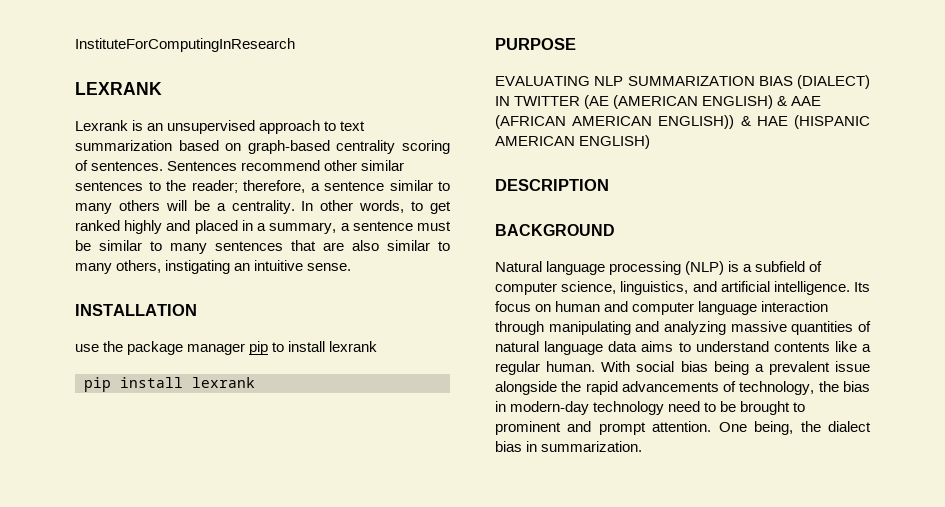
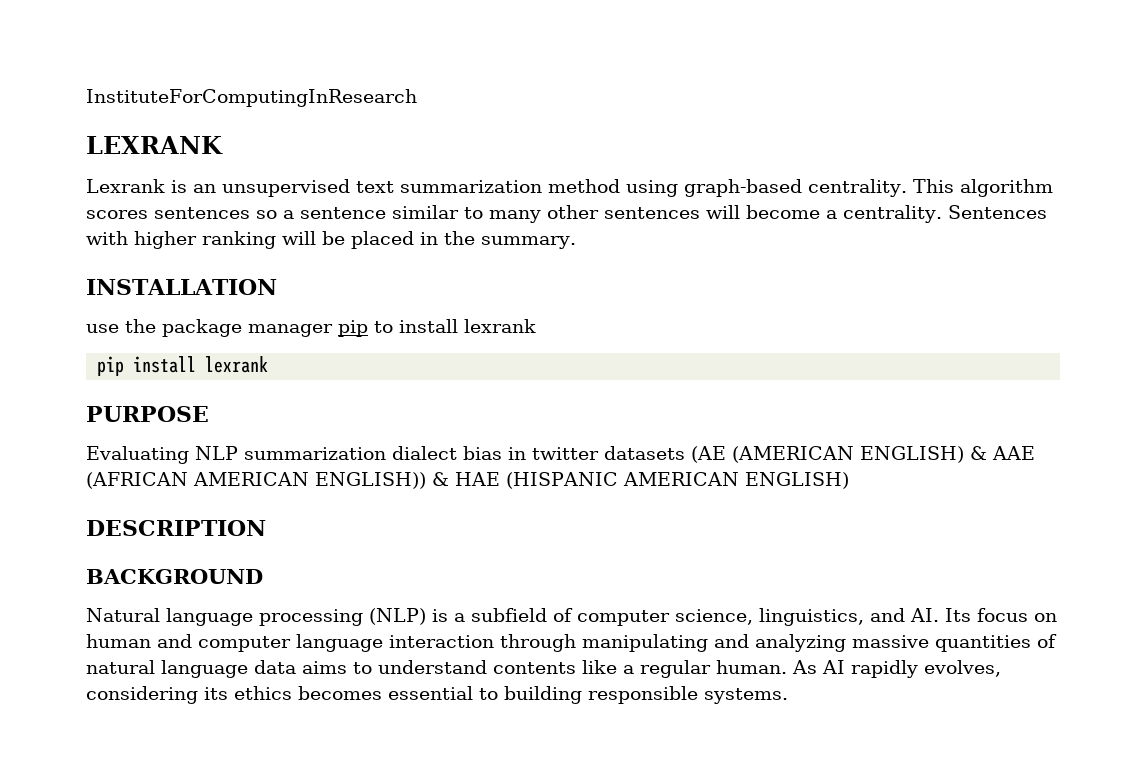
[259,120,366,134] [75,140,450,154] [75,160,405,171] [75,180,305,193] approach to text summarization based on graph-based centrality scoring of sentences. Sentences recommend other similar sentences to the reader; therefore, -> [356,179,1053,197] [86,207,277,219] text summarization method using graph-based centrality. This algorithm scores sentences so
[118,200,451,214] [75,220,452,234] [75,240,450,254] [75,260,352,274] others will be a centrality. In other words, to get ranked highly and placed in a summary, a sentence must be similar to many sentences that are also similar to many others, instigating an intuitive sense. -> [547,205,1047,223] [86,231,576,249] other sentences will become a centrality. Sentences with higher ranking will be placed in the summary.
[495,75,870,89] [495,96,581,106] EVALUATING NLP SUMMARIZATION BIAS (DIALECT) IN TWITTER -> [86,446,685,464] Evaluating NLP summarization dialect bias in twitter datasets
[720,281,850,295] artificial intelligence. -> [910,608,939,622] AI.
[601,361,870,375] [495,381,870,395] [495,401,806,415] [495,421,871,435] [495,441,643,452] With social bias being a prevalent issue alongside the rapid advancements of technology, the bias in modern-day technology need to be brought to prominent and prompt attention. One being, the dialect bias in summarization. -> [792,660,1001,678] [86,686,788,704] As AI rapidly evolves, considering its ethics becomes essential to building responsible systems.

